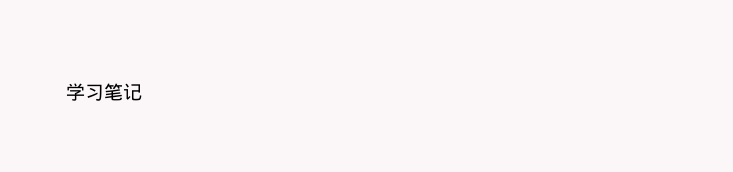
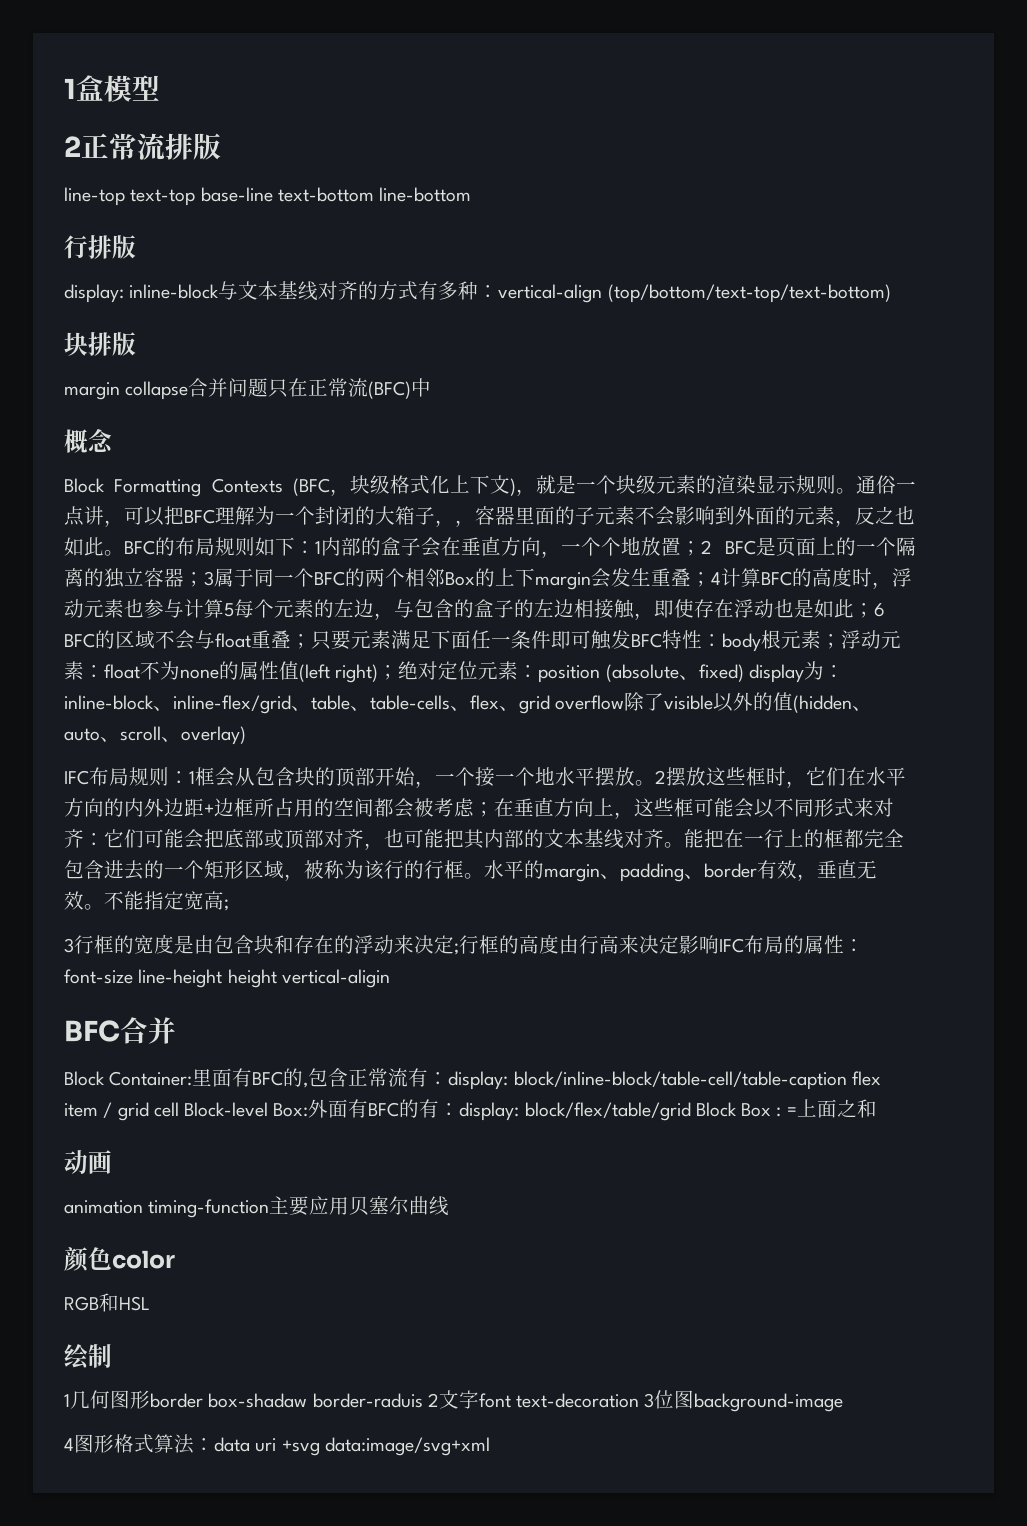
[66,83,142,101] 学习笔记 -> [64,75,160,102] [64,133,221,160] [64,187,472,206] [64,235,136,259] [64,281,891,303] [64,332,136,356] [64,378,432,400] [64,429,113,453] [64,474,916,497] [64,506,915,527] [64,536,916,558] [64,568,912,590] [64,599,885,620] [64,630,901,652] [64,661,844,683] [64,692,873,714] [64,726,246,745] [64,767,906,788] [64,797,894,819] [64,829,904,850] [64,859,877,882] [64,891,229,911] [64,935,864,955] [64,969,390,988] [64,1017,176,1044] [64,1068,881,1090] [64,1099,877,1121] [64,1150,112,1174] [64,1196,450,1218] [64,1247,175,1272] [64,1293,150,1312] [64,1344,112,1370] [64,1390,844,1412] [64,1434,490,1456] 1盒模型 // 2正常流排版 // line-top text-top base-line text-bottom line-bottom // 行排版 // display: inline-block与文本基线对齐的方式有多种：vertical-align (top/bottom/text-top/text-bottom) // 块排版 // margin collapse合并问题只在正常流(BFC)中 // 概念 // Block Formatting Contexts (BFC，块级格式化上下文)，就是一个块级元素的渲染显示规则。通俗一点讲，可以把BFC理解为一个封闭的大箱子，，容器里面的子元素不会影响到外面的元素，反之也如此。BFC的布局规则如下：1内部的盒子会在垂直方向，一个个地放置；2 BFC是页面上的一个隔离的独立容器；3属于同一个BFC的两个相邻Box的上下margin会发生重叠；4计算BFC的高度时，浮动元素也参与计算5每个元素的左边，与包含的盒子的左边相接触，即使存在浮动也是如此；6 BFC的区域不会与float重叠；只要元素满足下面任一条件即可触发BFC特性：body根元素；浮动元素：float不为none的属性值(left right)；绝对定位元素：position (absolute、fixed) display为：inline-block、inline-flex/grid、table、table-cells、flex、grid overflow除了visible以外的值(hidden、auto、scroll、overlay) // IFC布局规则：1框会从包含块的顶部开始，一个接一个地水平摆放。2摆放这些框时，它们在水平方向的内外边距+边框所占用的空间都会被考虑；在垂直方向上，这些框可能会以不同形式来对齐：它们可能会把底部或顶部对齐，也可能把其内部的文本基线对齐。能把在一行上的框都完全包含进去的一个矩形区域，被称为该行的行框。水平的margin、padding、border有效，垂直无效。不能指定宽高; // 3行框的宽度是由包含块和存在的浮动来决定;行框的高度由行高来决定影响IFC布局的属性：font-size line-height height vertical-aligin // BFC合并 // Block Container:里面有BFC的,包含正常流有：display: block/inline-block/table-cell/table-caption flex item / grid cell Block-level Box:外面有BFC的有：display: block/flex/table/grid Block Box : =上面之和 // 动画 // animation timing-function主要应用贝塞尔曲线 // 颜色color // RGB和HSL // 绘制 // 1几何图形border box-shadaw border-raduis 2文字font text-decoration 3位图background-image // 4图形格式算法：data uri +svg data:image/svg+xml

